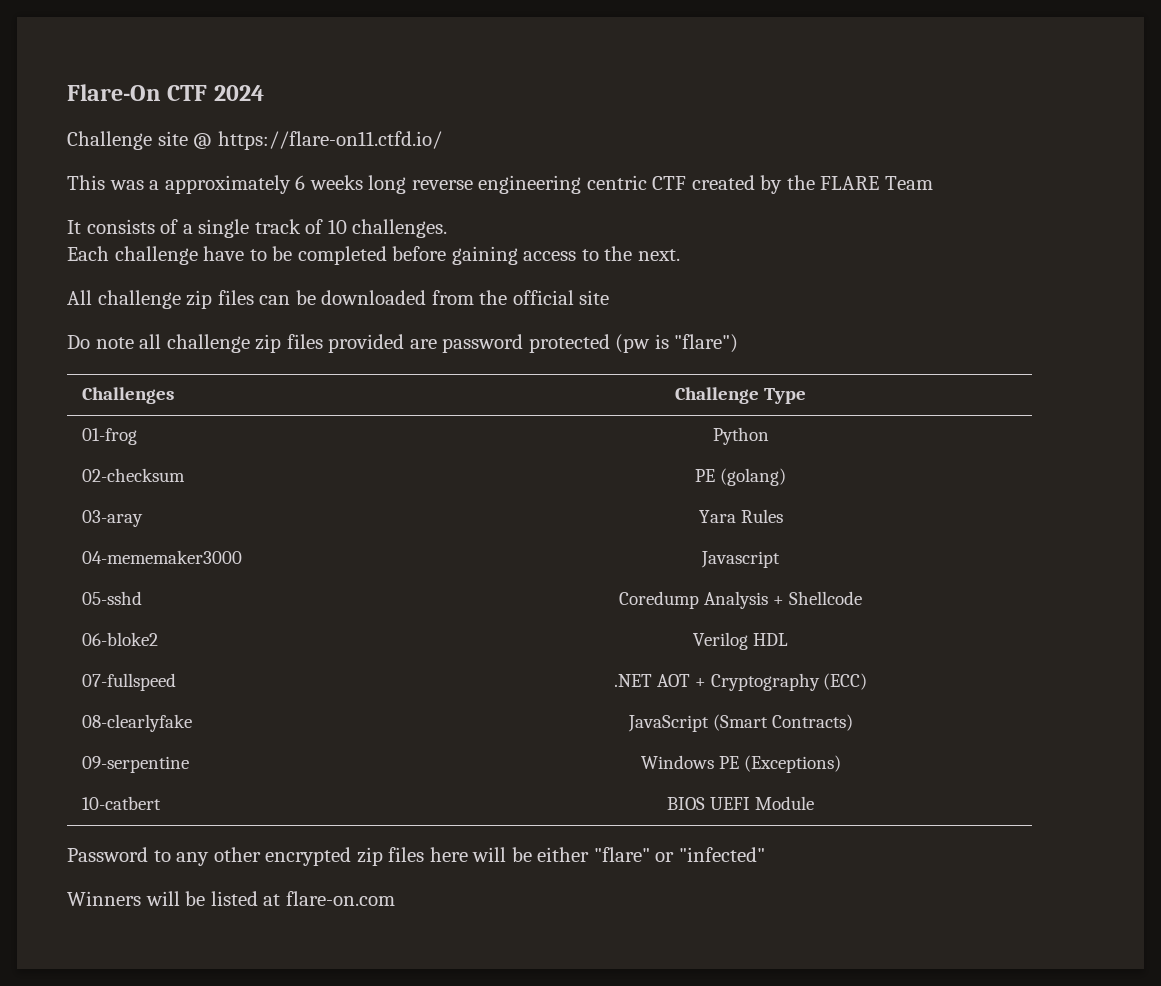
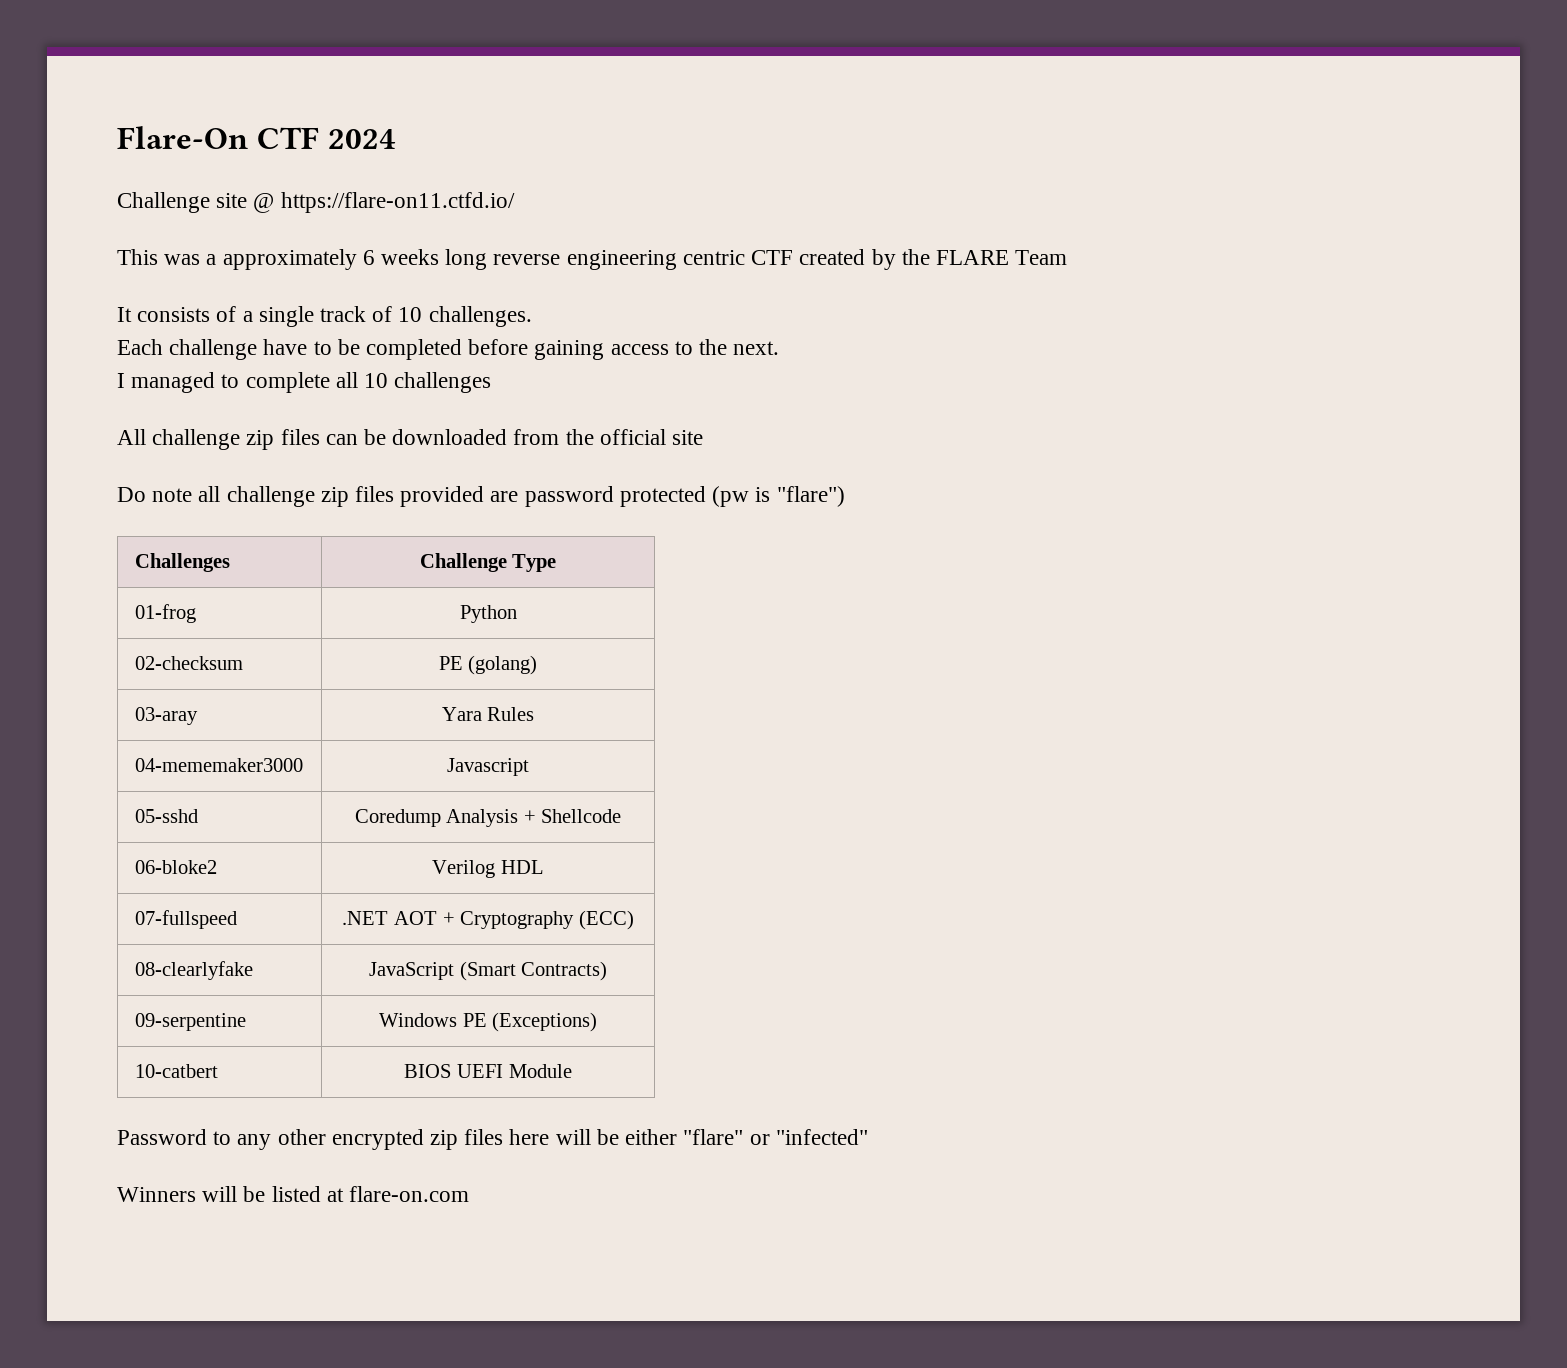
(680, 255) none -> [117,372,492,393] // I managed to complete all 10 challenges

